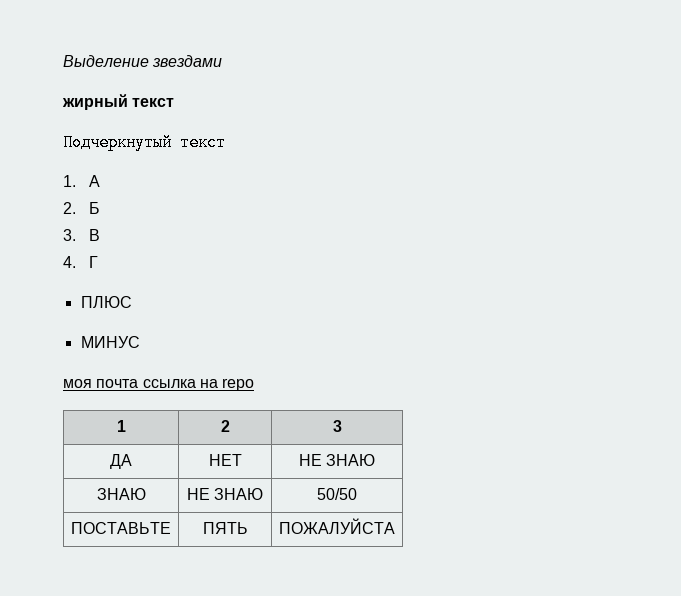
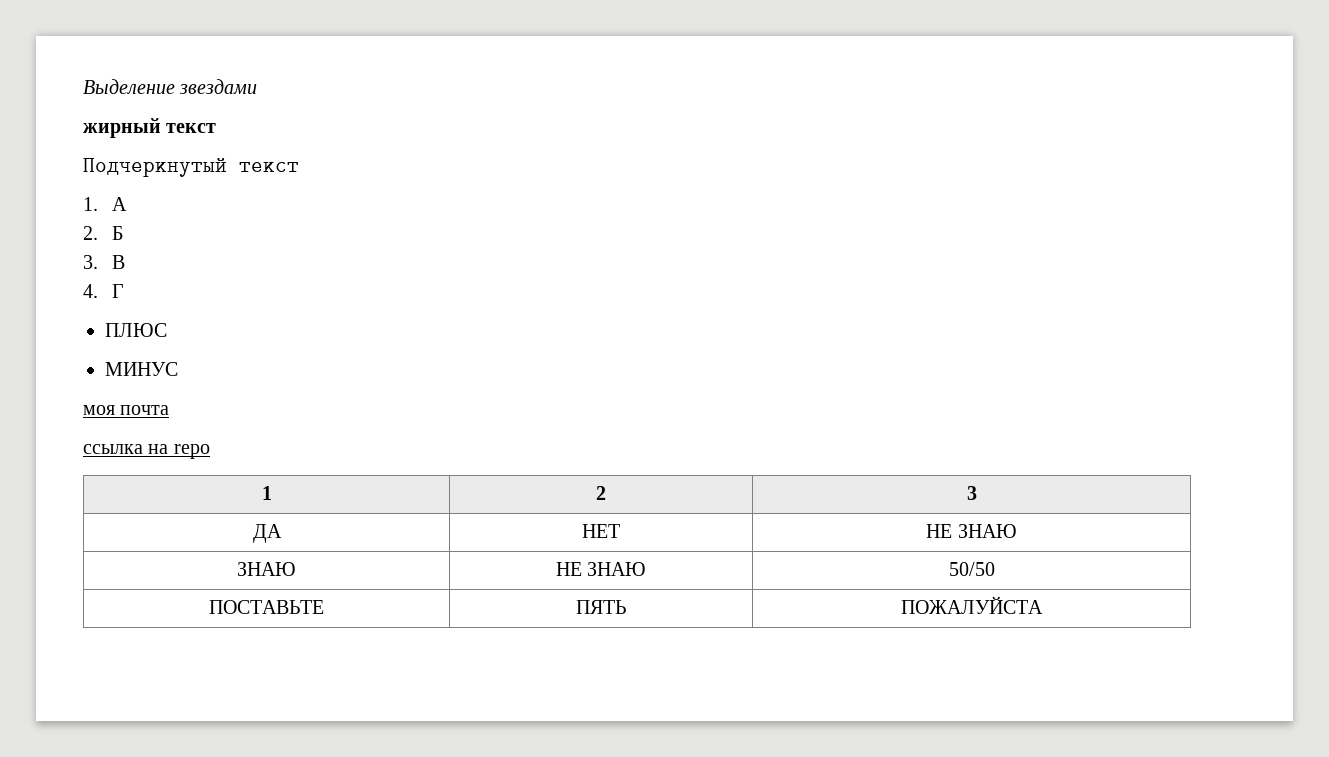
(139, 383) none -> (170, 410) //

